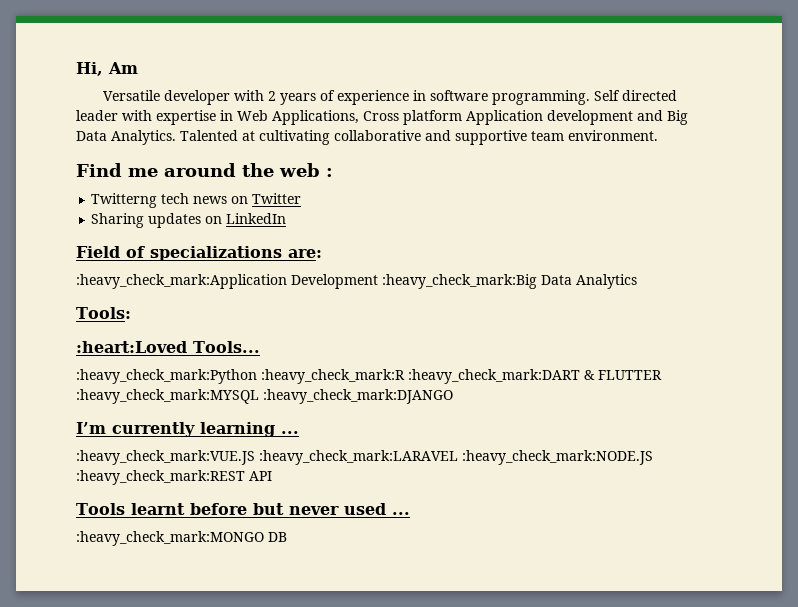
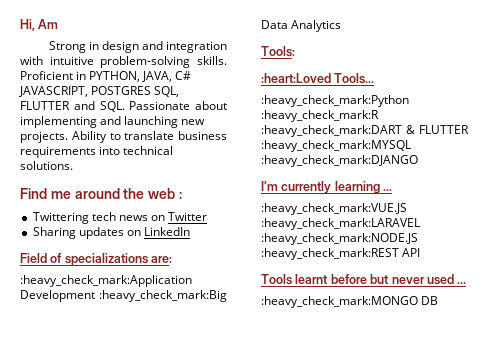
[103,90,678,105] [76,110,688,125] [76,130,658,145] Versatile developer with 2 years of experience in software programming. Self directed leader with expertise in Web Applications, Cross platform Application development and Big Data Analytics. Talented at cultivating collaborative and supportive team environment. -> [48,41,227,53] [20,56,227,68] [20,71,192,82] [19,86,180,97] [20,101,227,112] [20,116,206,128] [20,131,227,143] [20,146,174,158] [20,161,73,170] Strong in design and integration with intuitive problem-solving skills. Proficient in PYTHON, JAVA, C# JAVASCRIPT, POSTGRES SQL, FLUTTER and SQL. Passionate about implementing and launching new projects. Ability to translate business requirements into technical solutions.
[91,193,158,208] Twitterng -> [32,212,89,224] Twittering

